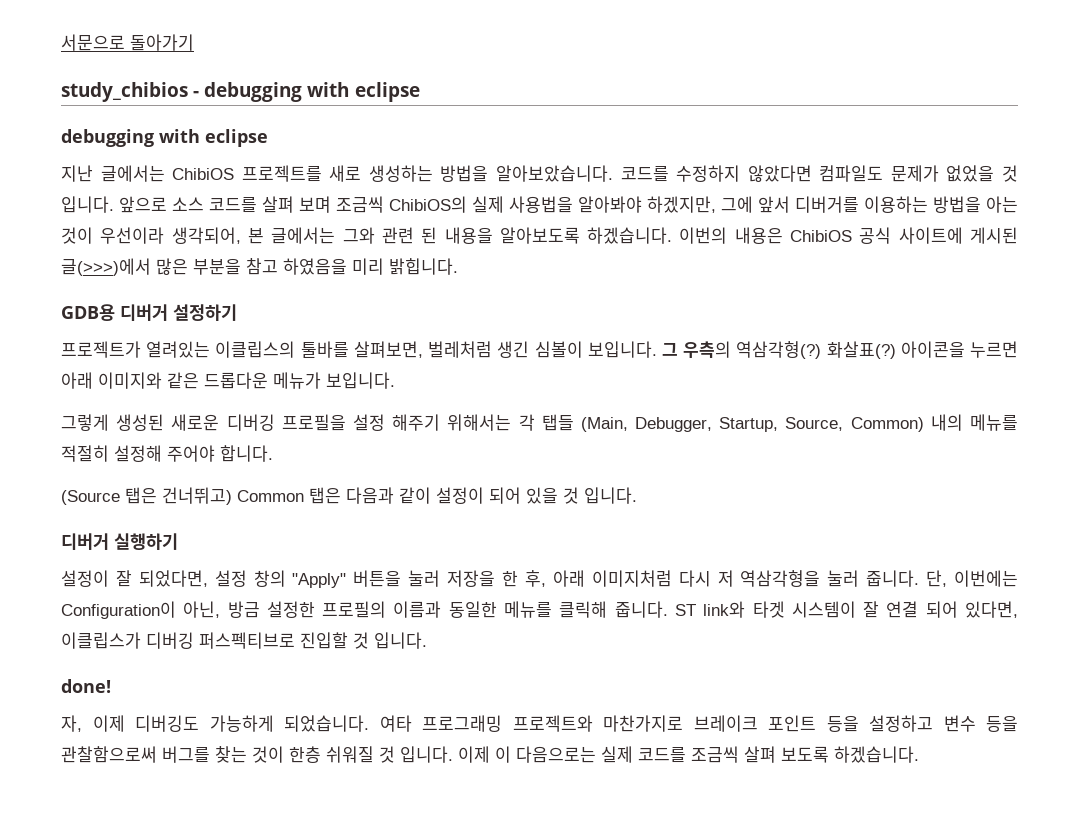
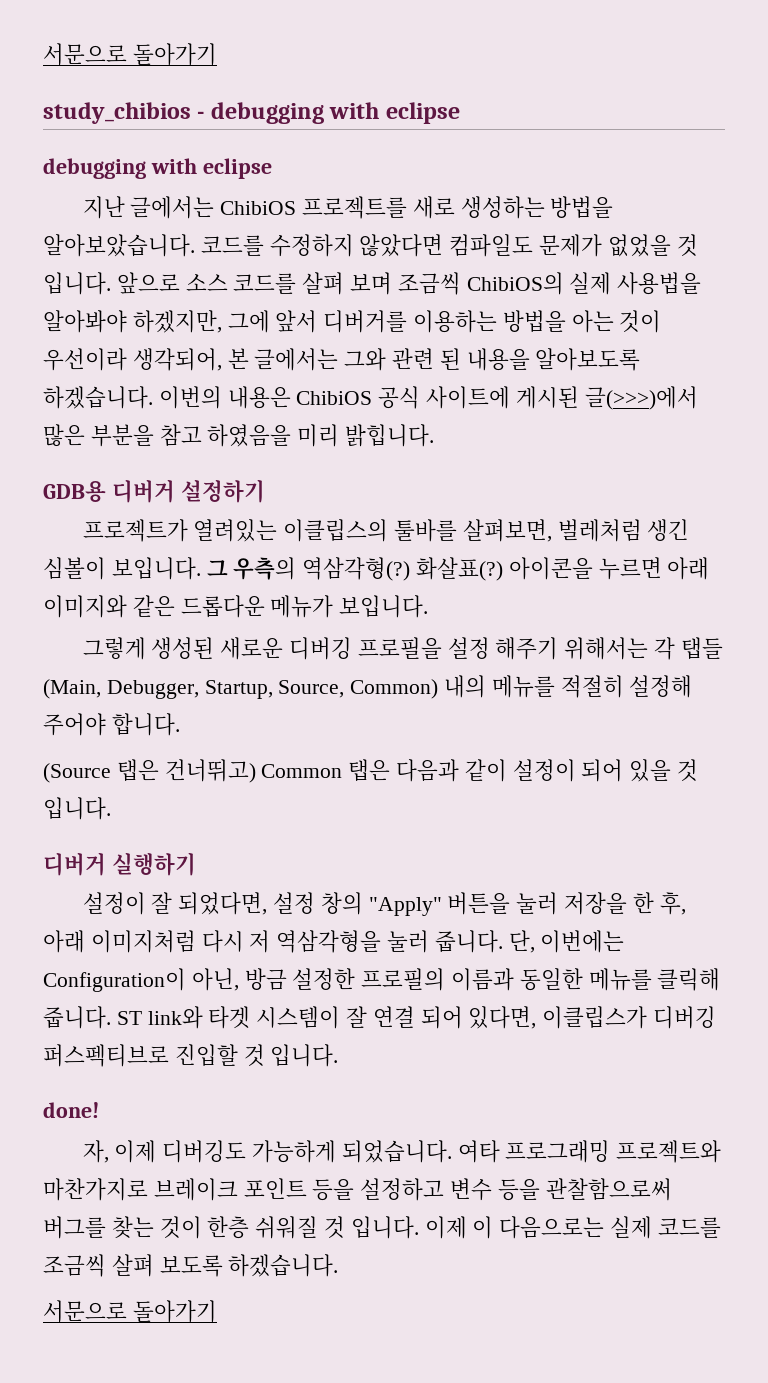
(919, 754) none -> [43,1300,217,1323] // 서문으로 돌아가기

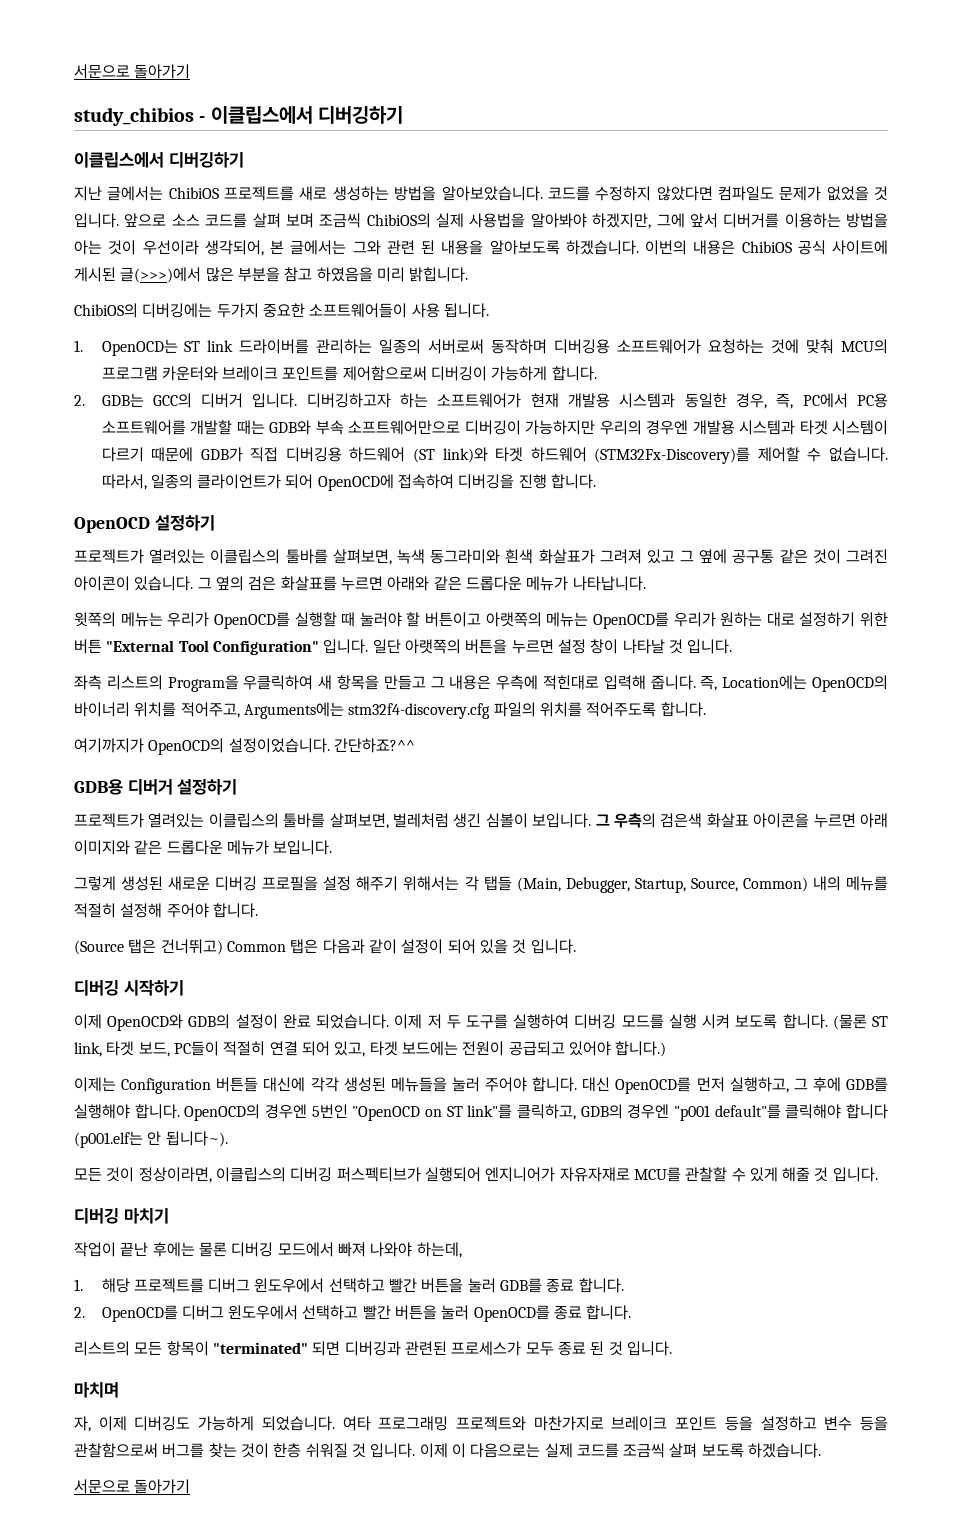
[210,102,460,124] [43,158,272,179] debugging with eclipse // debugging with eclipse -> [210,106,404,124] [74,152,244,168] 이클립스에서 디버깅하기 // 이클립스에서 디버깅하기
(435, 435) none -> [74,303,489,318] [74,339,888,356] [101,366,597,381] [74,393,888,409] [101,420,888,435] [101,447,888,464] [101,474,597,491] [74,515,215,533] [74,549,888,565] [74,576,646,591] [74,612,888,629] [74,639,733,655] [74,675,888,692] [74,702,706,719] [74,738,415,755] // ChibiOS의 디버깅에는 두가지 중요한 소프트웨어들이 사용 됩니다. // 1. OpenOCD는 ST link 드라이버를 관리하는 일종의 서버로써 동작하며 디버깅용 소프트웨어가 요청하는 것에 맞춰 MCU의 프로그램 카운터와 브레이크 포인트를 제어함으로써 디버깅이 가능하게 합니다. // 2. GDB는 GCC의 디버거 입니다. 디버깅하고자 하는 소프트웨어가 현재 개발용 시스템과 동일한 경우, 즉, PC에서 PC용 소프트웨어를 개발할 때는 GDB와 부속 소프트웨어만으로 디버깅이 가능하지만 우리의 경우엔 개발용 시스템과 타겟 시스템이 다르기 때문에 GDB가 직접 디버깅용 하드웨어 (ST link)와 타겟 하드웨어 (STM32Fx-Discovery)를 제어할 수 없습니다. 따라서, 일종의 클라이언트가 되어 OpenOCD에 접속하여 디버깅을 진행 합니다. // OpenOCD 설정하기 // 프로젝트가 열려있는 이클립스의 툴바를 살펴보면, 녹색 동그라미와 흰색 화살표가 그려져 있고 그 옆에 공구통 같은 것이 그려진 아이콘이 있습니다. 그 옆의 검은 화살표를 누르면 아래와 같은 드롭다운 메뉴가 나타납니다. // 윗쪽의 메뉴는 우리가 OpenOCD를 실행할 때 눌러야 할 버튼이고 아랫쪽의 메뉴는 OpenOCD를 우리가 원하는 대로 설정하기 위한 버튼 "External Tool Configuration" 입니다. 일단 아랫쪽의 버튼을 누르면 설정 창이 나타날 것 입니다. // 좌측 리스트의 Program을 우클릭하여 새 항목을 만들고 그 내용은 우측에 적힌대로 입력해 줍니다. 즉, Location에는 OpenOCD의 바이너리 위치를 적어주고, Arguments에는 stm32f4-discovery.cfg 파일의 위치를 적어주도록 합니다. // 여기까지가 OpenOCD의 설정이었습니다. 간단하죠?^^
[302,557,504,581] 역삼각형(?) 화살표(?) -> [660,813,749,828] 검은색 화살표
[43,852,196,876] [82,892,686,916] [43,930,625,953] [43,968,721,992] [43,1006,717,1029] [43,1044,339,1067] [43,1102,99,1118] 디버거 실행하기 // 설정이 잘 되었다면, 설정 창의 "Apply" 버튼을 눌러 저장을 한 후, 아래 이미지처럼 다시 저 역삼각형을 눌러 줍니다. 단, 이번에는 Configuration이 아닌, 방금 설정한 프로필의 이름과 동일한 메뉴를 클릭해 줍니다. ST link와 타겟 시스템이 잘 연결 되어 있다면, 이클립스가 디버깅 퍼스펙티브로 진입할 것 입니다. // done! -> [74,980,184,996] [74,1014,888,1031] [74,1041,667,1057] [74,1077,888,1094] [74,1104,888,1121] [74,1131,228,1148] [74,1167,878,1183] [74,1208,169,1224] [74,1242,462,1258] [74,1278,624,1293] [74,1305,632,1322] [74,1341,672,1356] [74,1382,119,1398] 디버깅 시작하기 // 이제 OpenOCD와 GDB의 설정이 완료 되었습니다. 이제 저 두 도구를 실행하여 디버깅 모드를 실행 시켜 보도록 합니다. (물론 ST link, 타겟 보드, PC들이 적절히 연결 되어 있고, 타겟 보드에는 전원이 공급되고 있어야 합니다.) // 이제는 Configuration 버튼들 대신에 각각 생성된 메뉴들을 눌러 주어야 합니다. 대신 OpenOCD를 먼저 실행하고, 그 후에 GDB를 실행해야 합니다. OpenOCD의 경우엔 5번인 "OpenOCD on ST link"를 클릭하고, GDB의 경우엔 "p001 default"를 클릭해야 합니다 (p001.elf는 안 됩니다~). // 모든 것이 정상이라면, 이클립스의 디버깅 퍼스펙티브가 실행되어 엔지니어가 자유자재로 MCU를 관찰할 수 있게 해줄 것 입니다. // 디버깅 마치기 // 작업이 끝난 후에는 물론 디버깅 모드에서 빠져 나와야 하는데, // 1. 해당 프로젝트를 디버그 윈도우에서 선택하고 빨간 버튼을 눌러 GDB를 종료 합니다. // 2. OpenOCD를 디버그 윈도우에서 선택하고 빨간 버튼을 눌러 OpenOCD를 종료 합니다. // 리스트의 모든 항목이 "terminated" 되면 디버깅과 관련된 프로세스가 모두 종료 된 것 입니다. // 마치며

